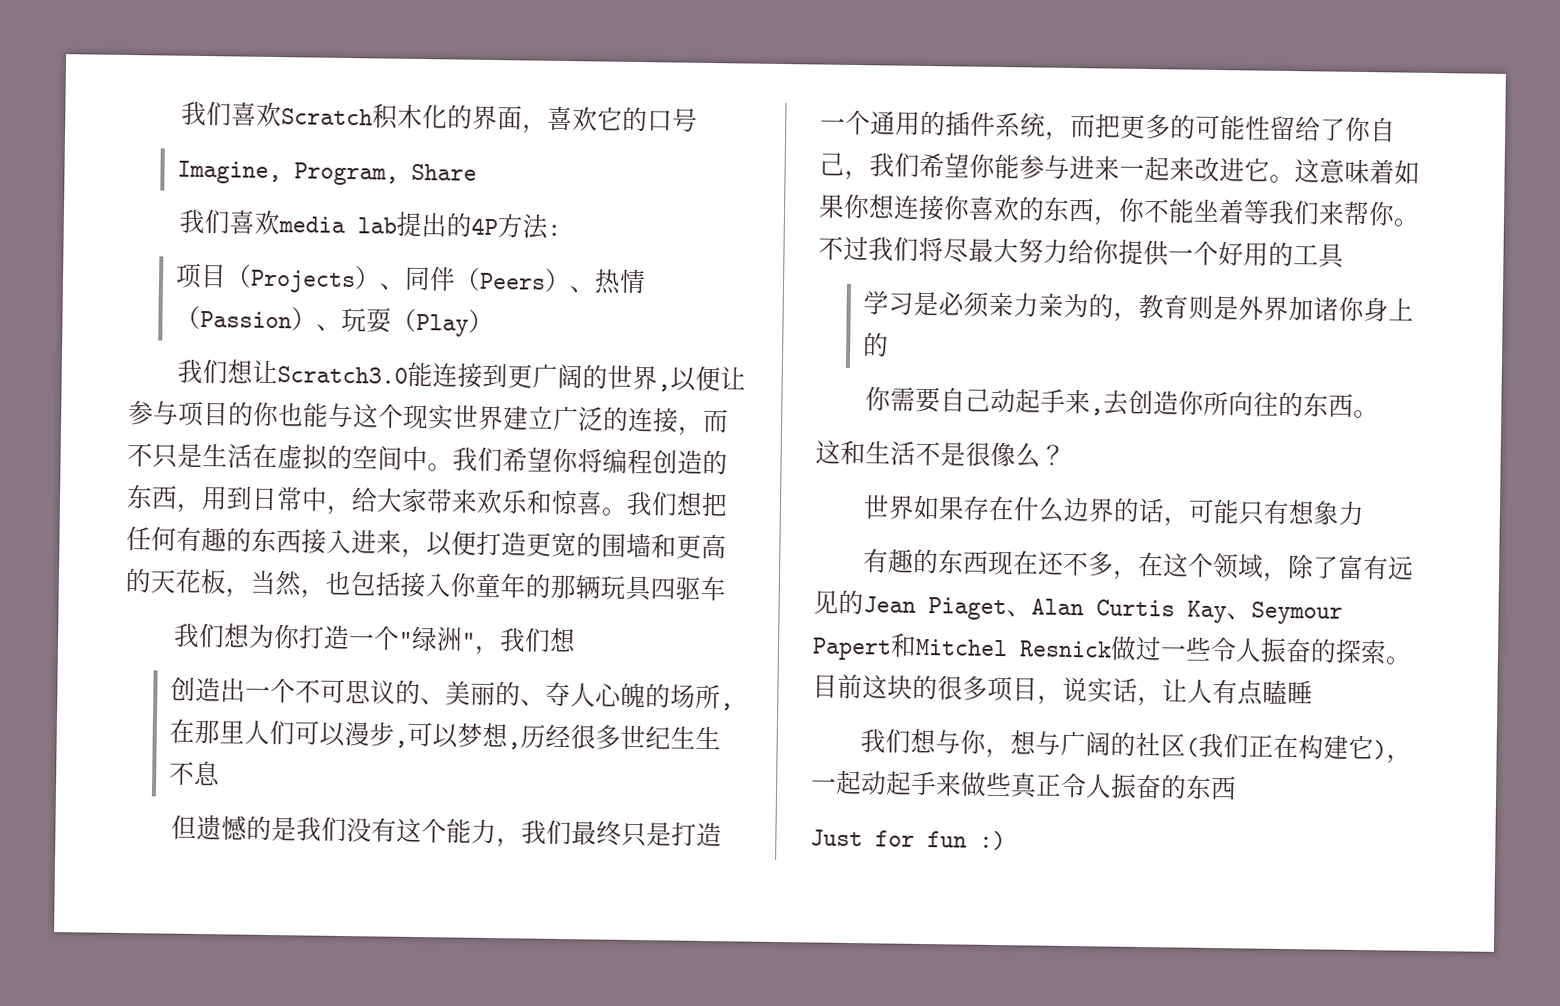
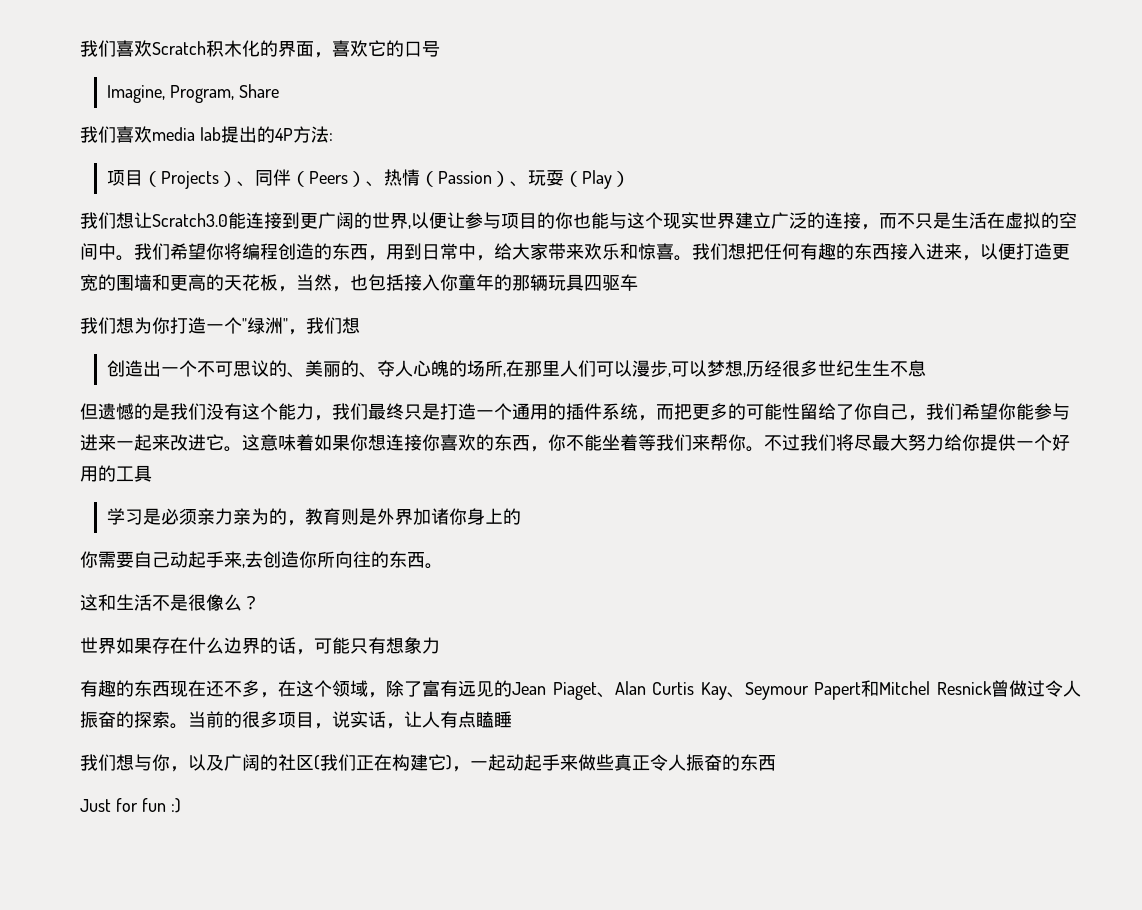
[1110,635,1212,662] 做过一些 -> [991,680,1045,697] 曾做过
[812,673,913,700] 目前这块 -> [188,711,224,728] 当前
[1009,730,1061,756] 想与 -> [188,754,224,771] 以及

